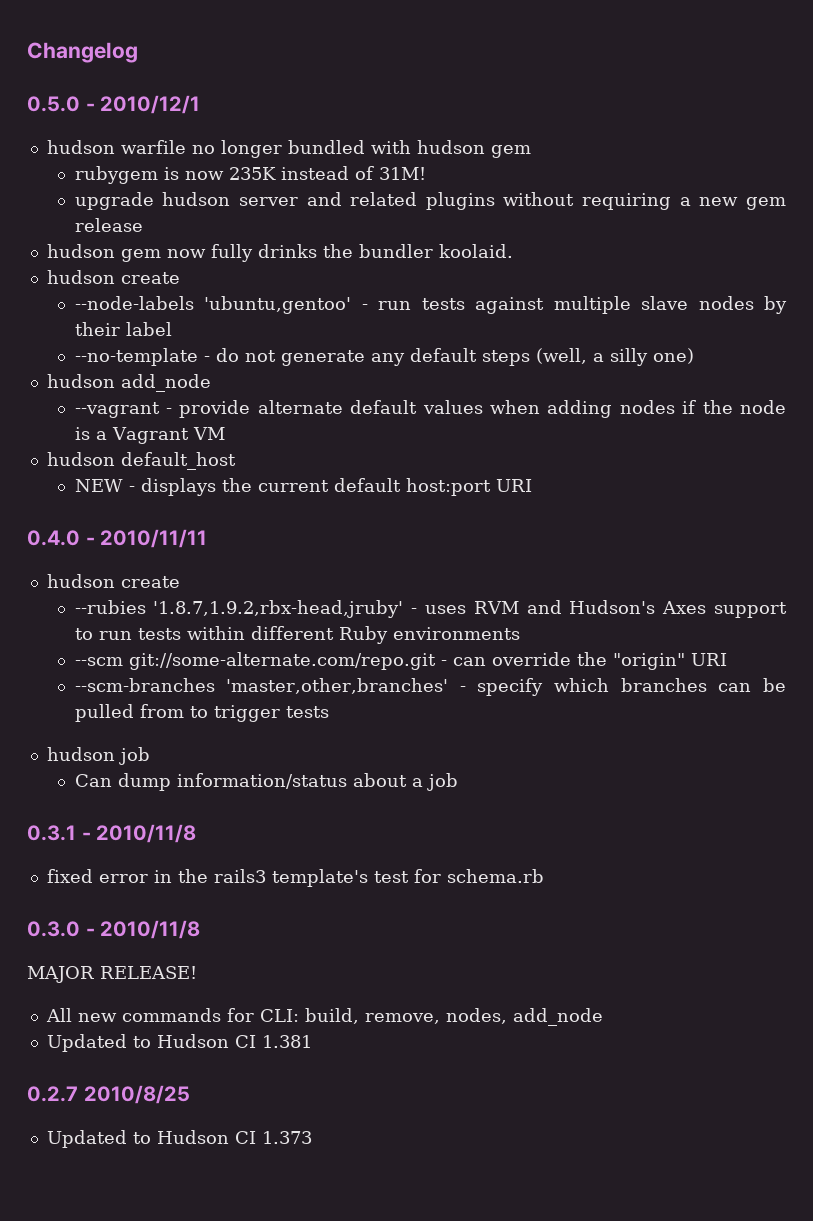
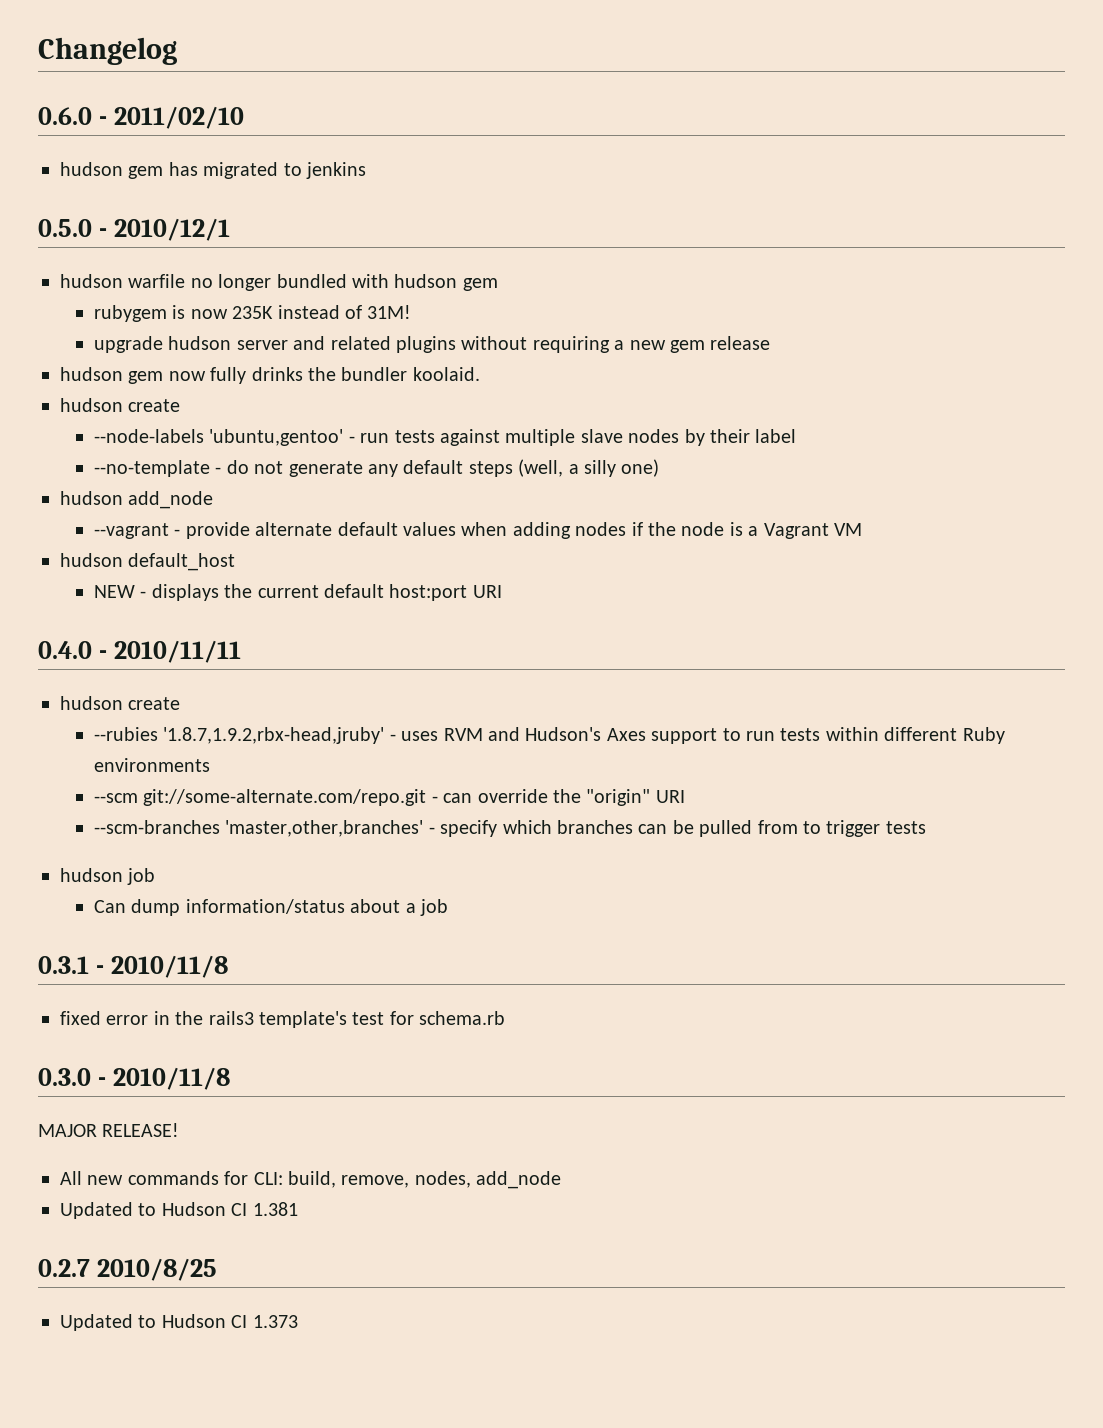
(138, 52) none -> [38,106,244,129] [60,162,366,179] // 0.6.0 - 2011/02/10 // hudson gem has migrated to jenkins

